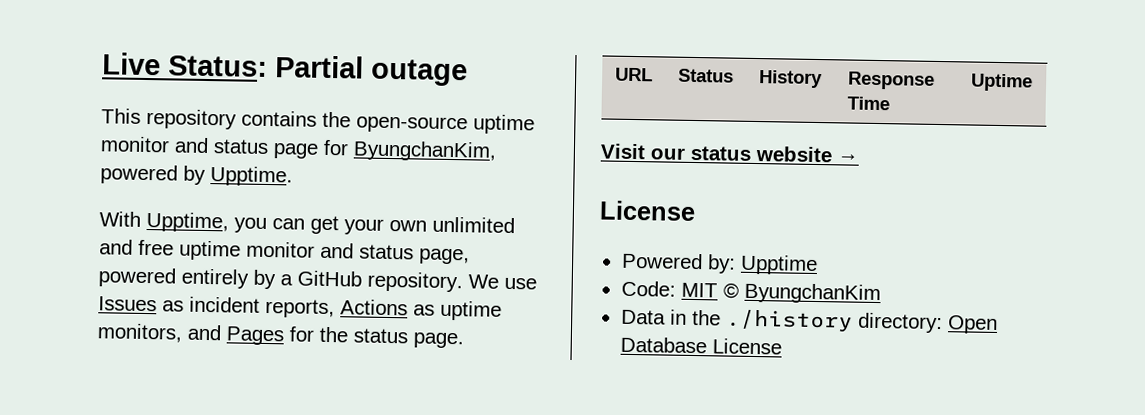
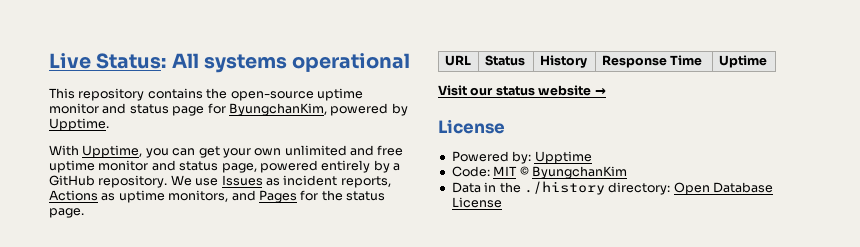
[275,55,468,87] Partial outage -> [171,53,411,73] All systems operational

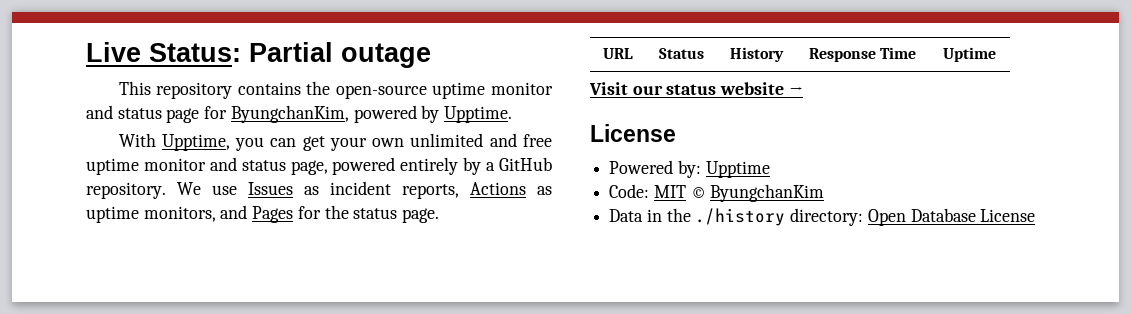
[171,53,411,73] All systems operational -> [249,42,431,68] Partial outage

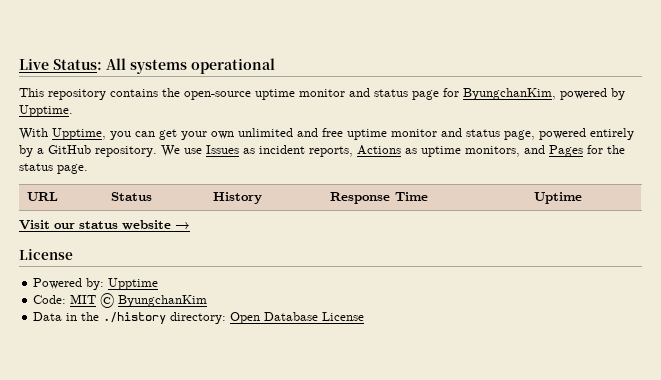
[249,42,431,68] Partial outage -> [106,58,275,74] All systems operational

